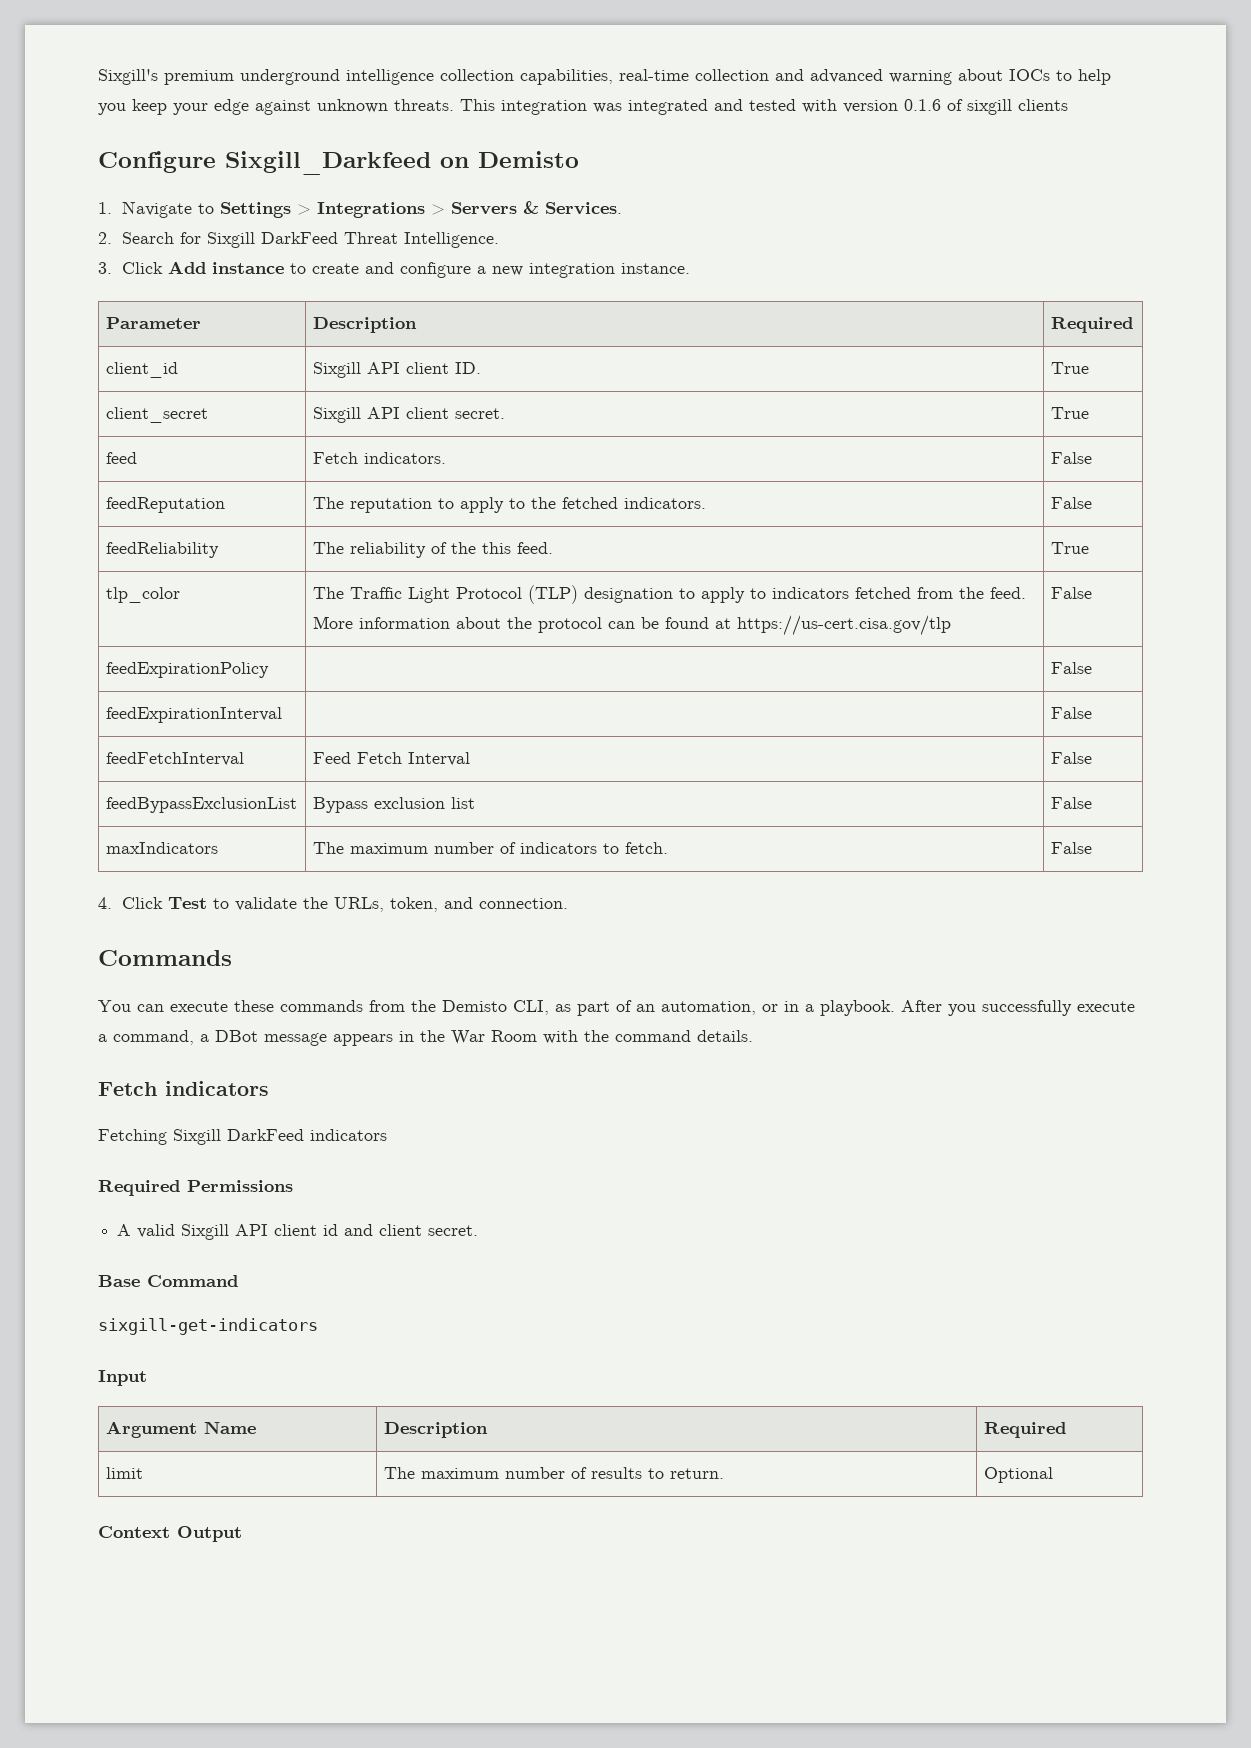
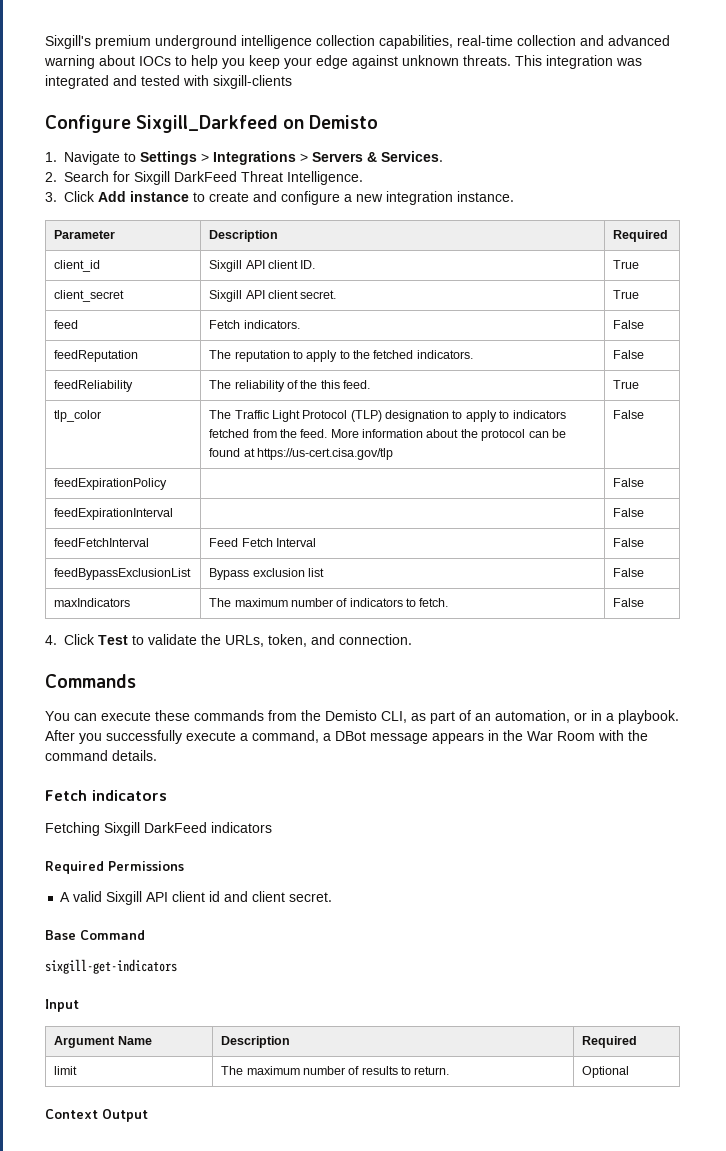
[843,99,1068,115] version 0.1.6 of sixgill clients -> [213,75,292,89] sixgill-clients

